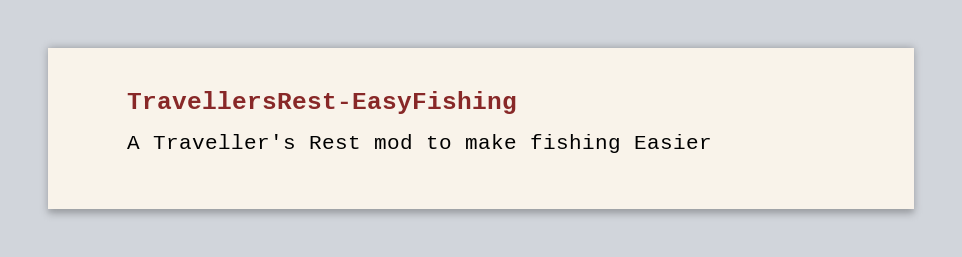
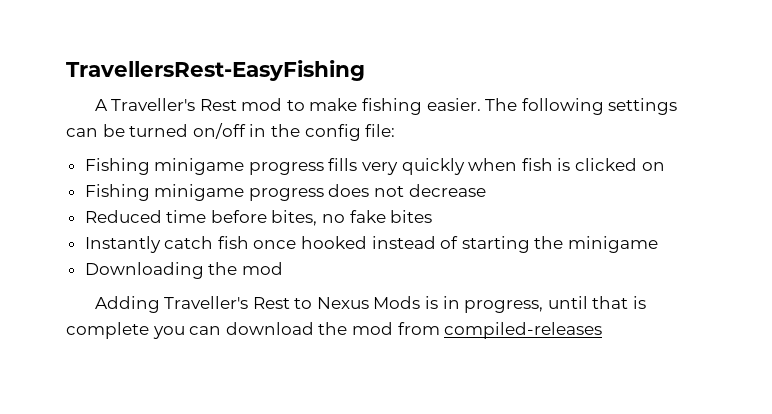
[634,134,712,149] Easier -> [426,98,678,115] [66,123,396,141] [84,158,665,175] [84,184,486,201] [84,210,433,226] [84,236,659,253] [84,262,283,279] [94,296,647,313] [66,322,603,339] easier. The following settings can be turned on/off in the config file: // Fishing minigame progress fills very quickly when fish is clicked on // Fishing minigame progress does not decrease // Reduced time before bites, no fake bites // Instantly catch fish once hooked instead of starting the minigame // Downloading the mod // Adding Traveller's Rest to Nexus Mods is in progress, until that is complete you can download the mod from compiled-releases

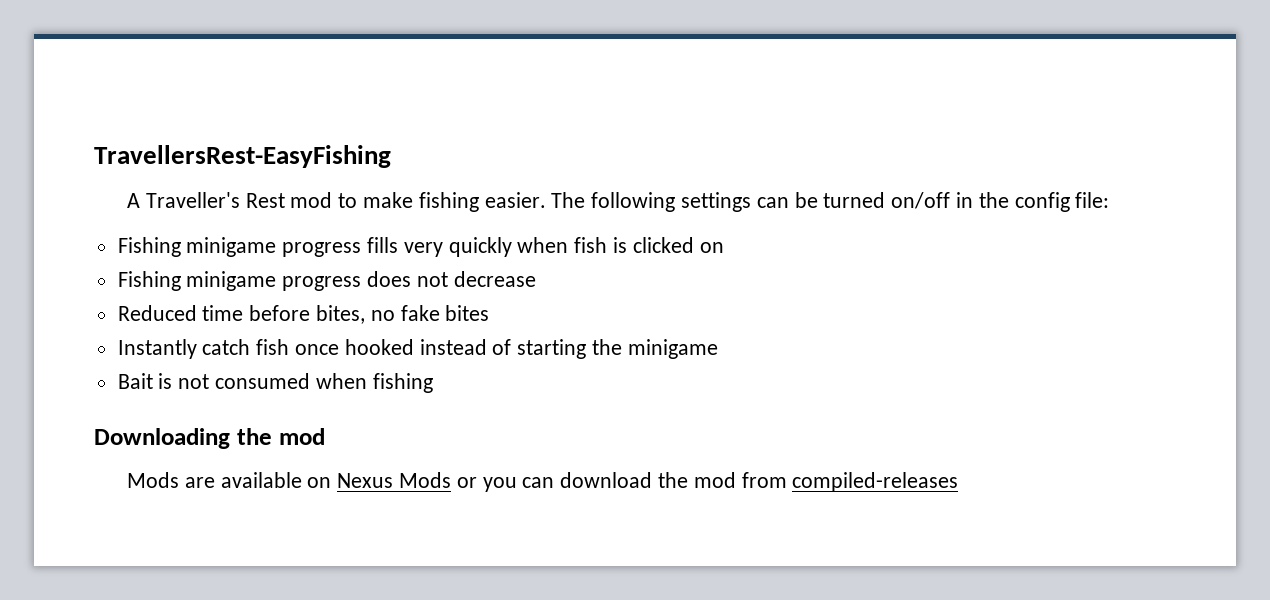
[84,262,283,279] [94,296,647,313] [66,322,149,339] Downloading the mod // Adding Traveller's Rest to Nexus Mods is in progress, until that is complete -> [117,373,433,393] [94,428,325,449] [126,472,477,488] Bait is not consumed when fishing // Downloading the mod // Mods are available on Nexus Mods or

